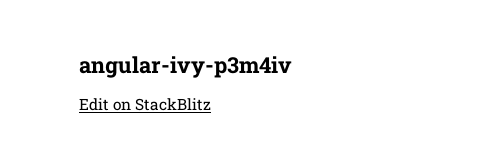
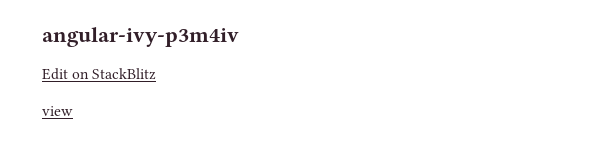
(212, 104) none -> [42,106,73,116] // view

